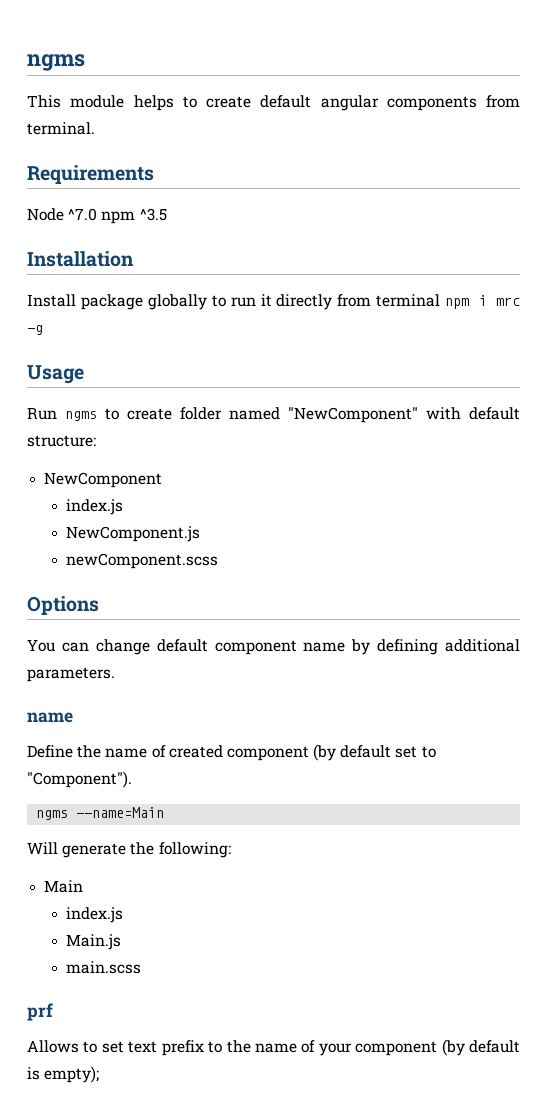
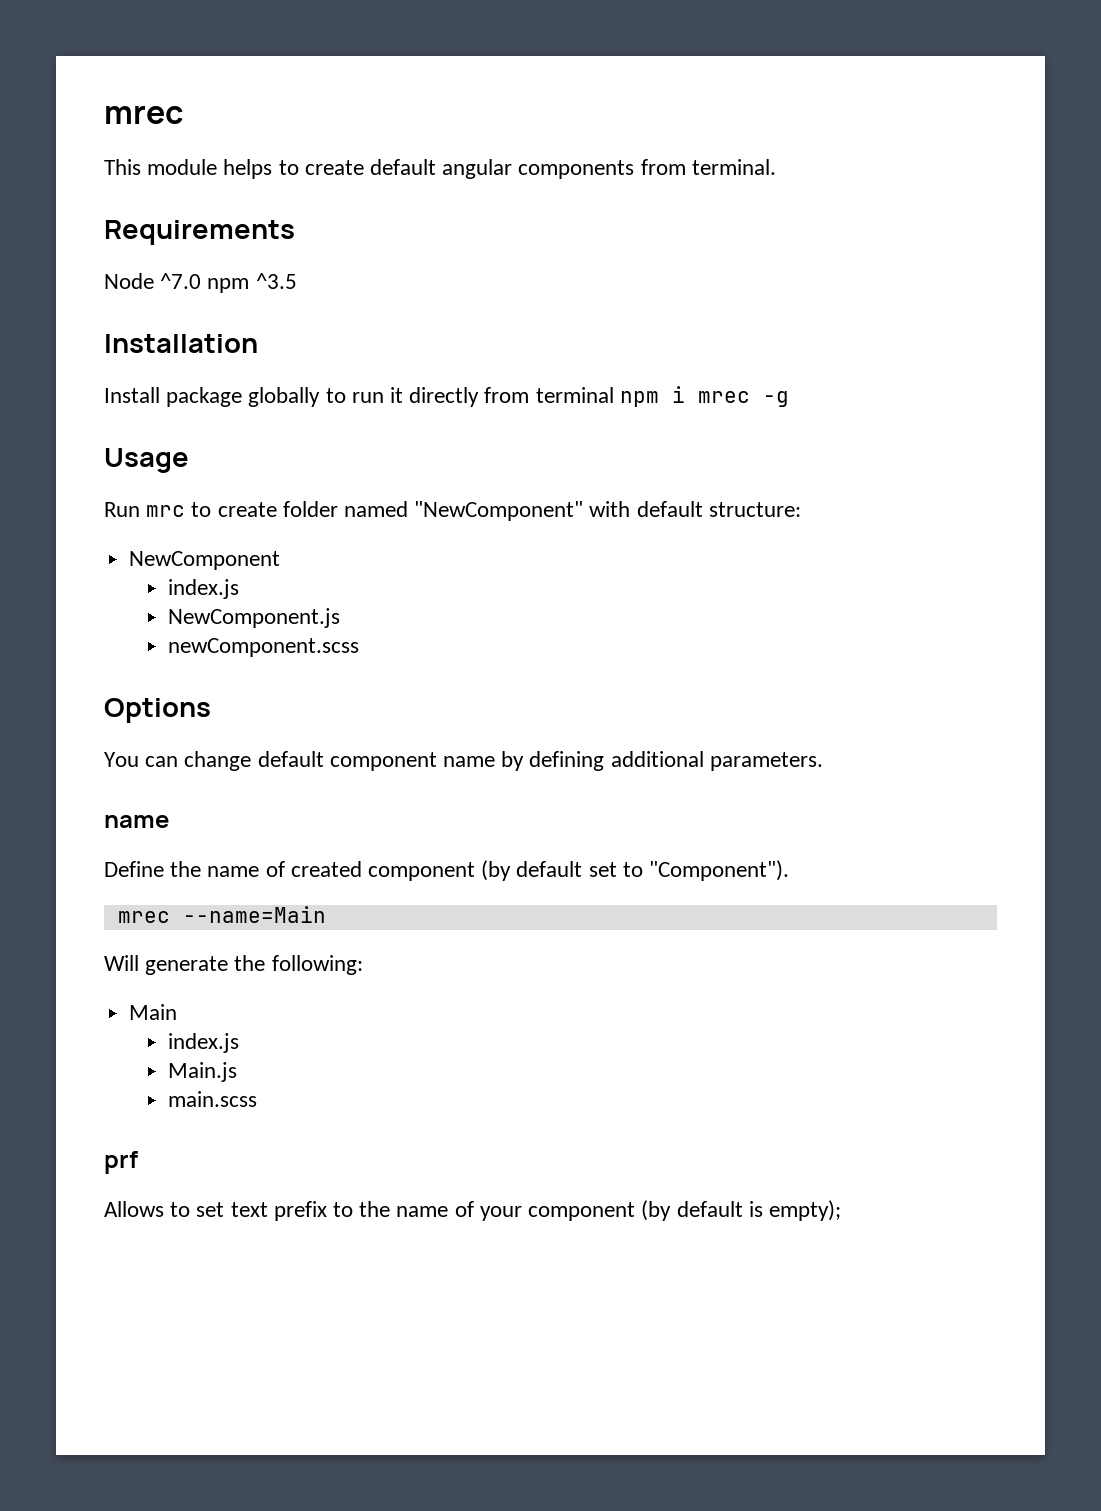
[27,54,85,71] ngms -> [104,105,183,124] mrec
[496,297,520,306] mrc -> [697,391,750,403] mrec
[65,411,97,421] ngms -> [146,505,186,517] mrc
[36,810,69,820] ngms -> [117,911,170,923] mrec

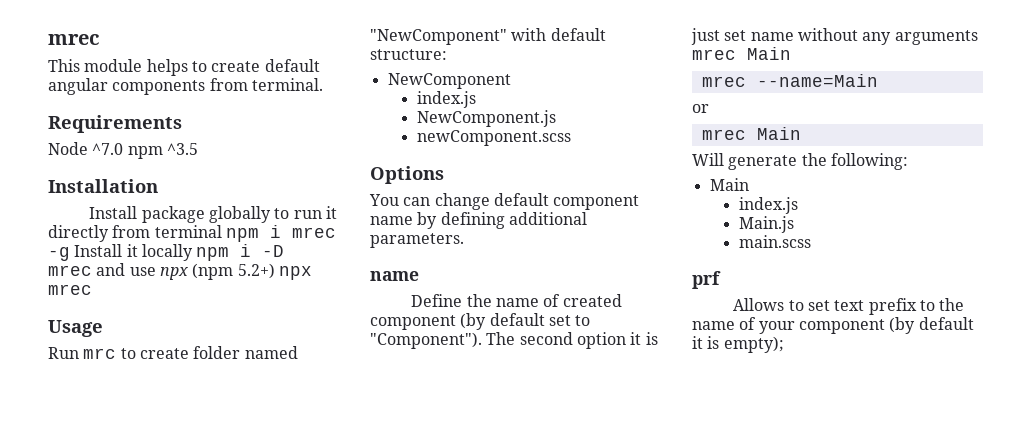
(789, 399) none -> [74,244,285,261] [48,263,312,280] [48,284,92,295] Install it locally npm i -D mrec and use npx (npm 5.2+) npx mrec
(790, 870) none -> [486,332,658,349] [691,28,978,45] [692,47,791,60] The second option it is just set name without any arguments mrec Main
(326, 914) none -> [692,104,709,113] [701,127,801,140] // or // mrec Main
(743, 1209) none -> [692,336,703,349] it

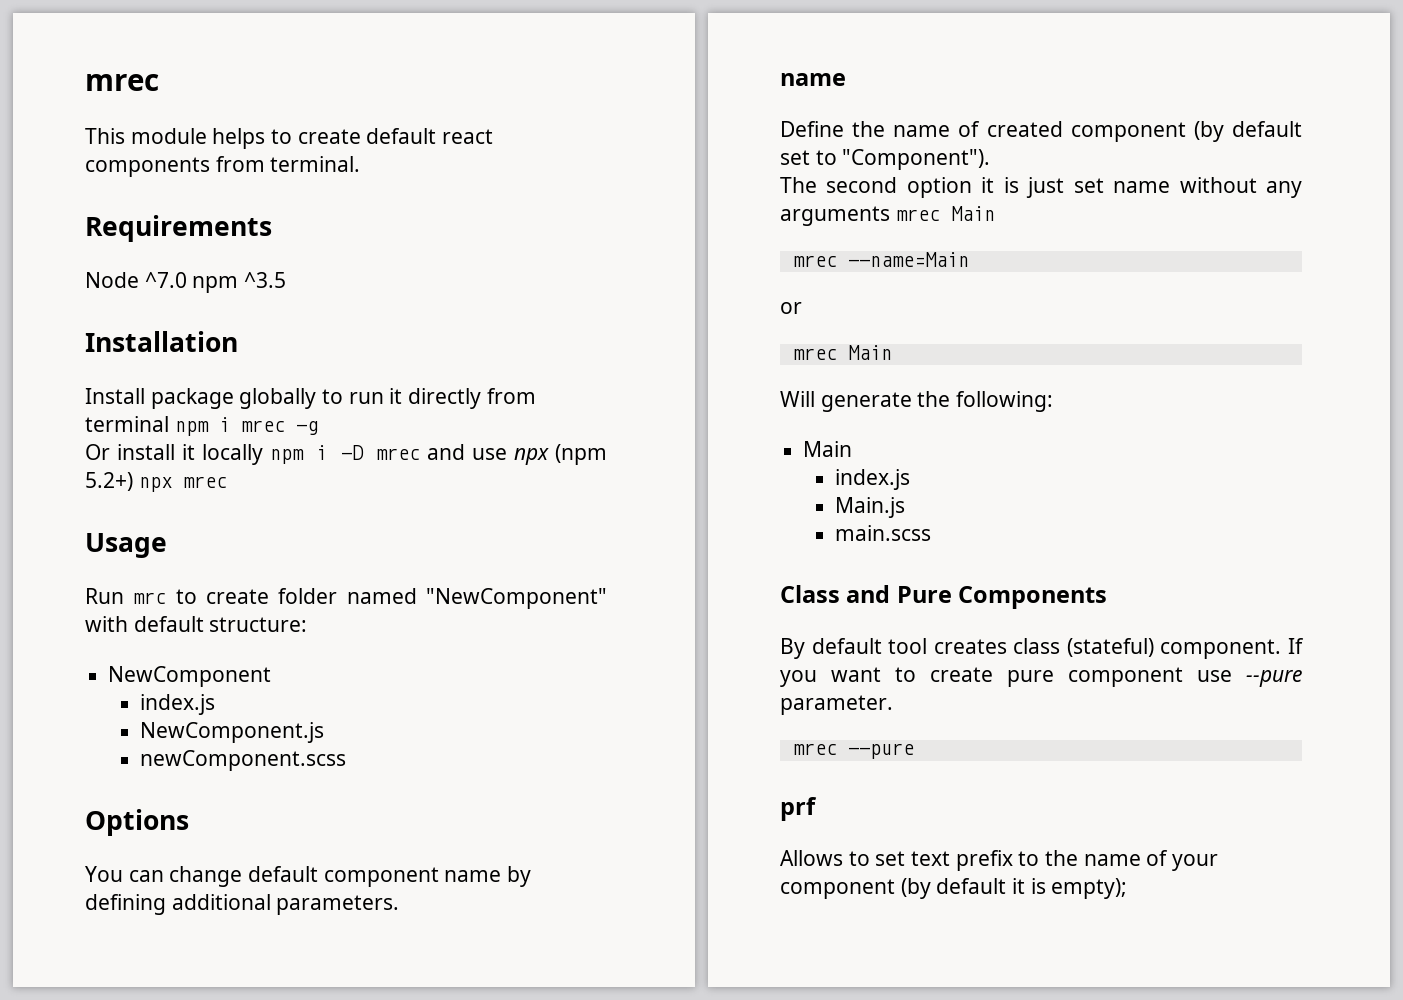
[48,78,108,95] angular -> [442,129,494,144] react
[74,244,123,257] Install -> [85,444,175,460] // Or install
(482, 340) none -> (991, 159) //
(811, 241) none -> [780,585,1108,609] [780,638,1304,659] [780,667,1302,687] [780,695,893,715] [792,743,914,759] // Class and Pure Components // By default tool creates class (stateful) component. If you want to create pure component use --pure parameter. // mrec --pure

